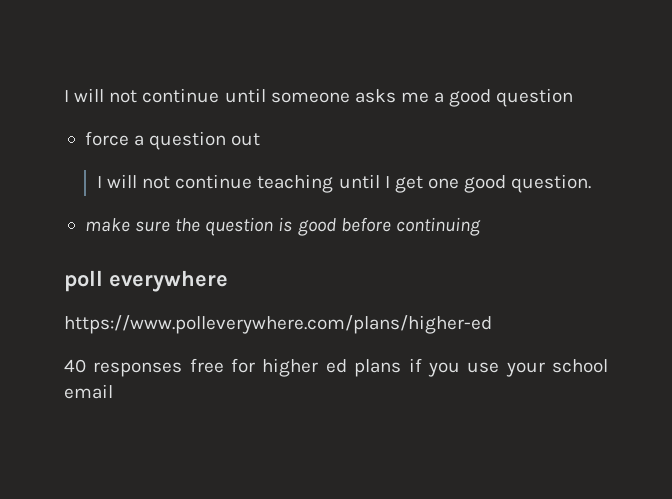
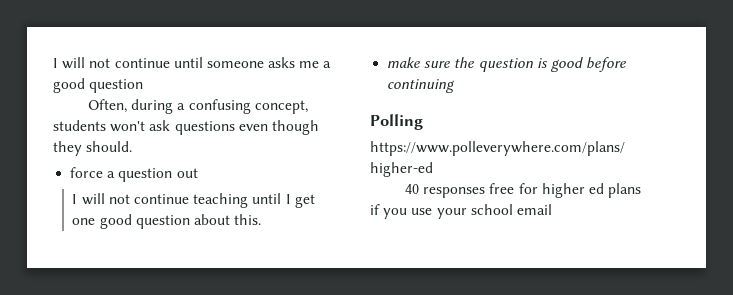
(574, 97) none -> [87,99,308,114] [53,120,319,135] [53,141,133,156] // Often, during a confusing concept, students won't ask questions even though they should.
[511,174,592,193] question. -> [135,214,262,229] question about this.
[64,270,228,292] poll everywhere -> [370,114,423,130] Polling

